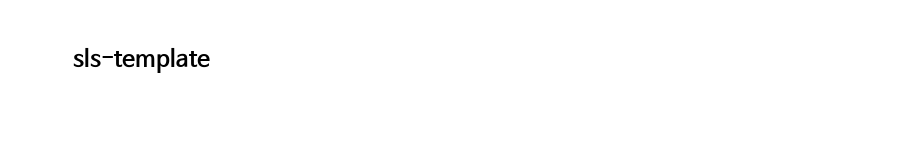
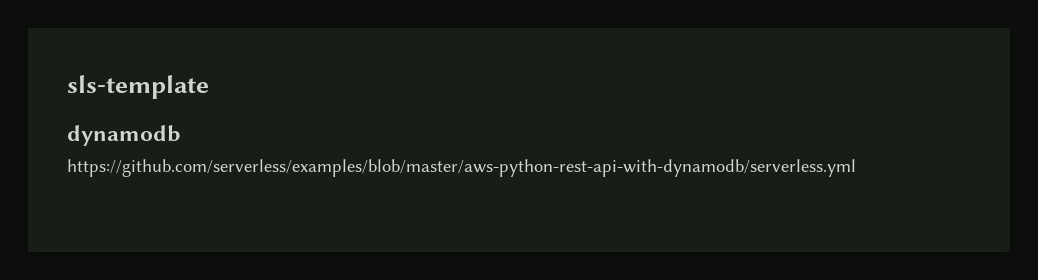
(210, 60) none -> [67,125,180,146] [67,159,856,177] // dynamodb // https://github.com/serverless/examples/blob/master/aws-python-rest-api-with-dynamodb/serverless.yml

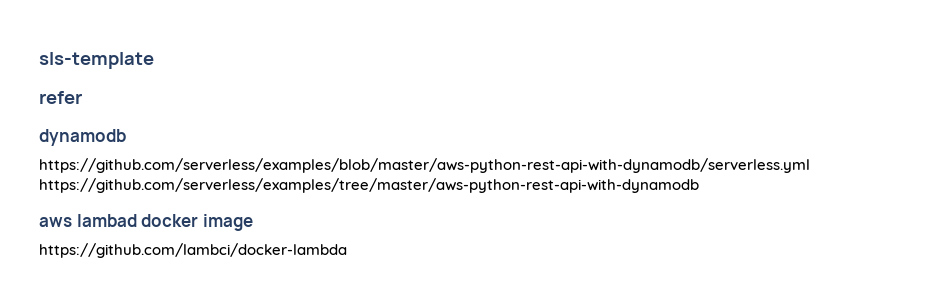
(209, 87) none -> [39,91,82,104] // refer
(856, 168) none -> [39,178,699,193] [39,214,253,231] [39,243,347,258] https://github.com/serverless/examples/tree/master/aws-python-rest-api-with-dynamodb // aws lambad docker image // https://github.com/lambci/docker-lambda

